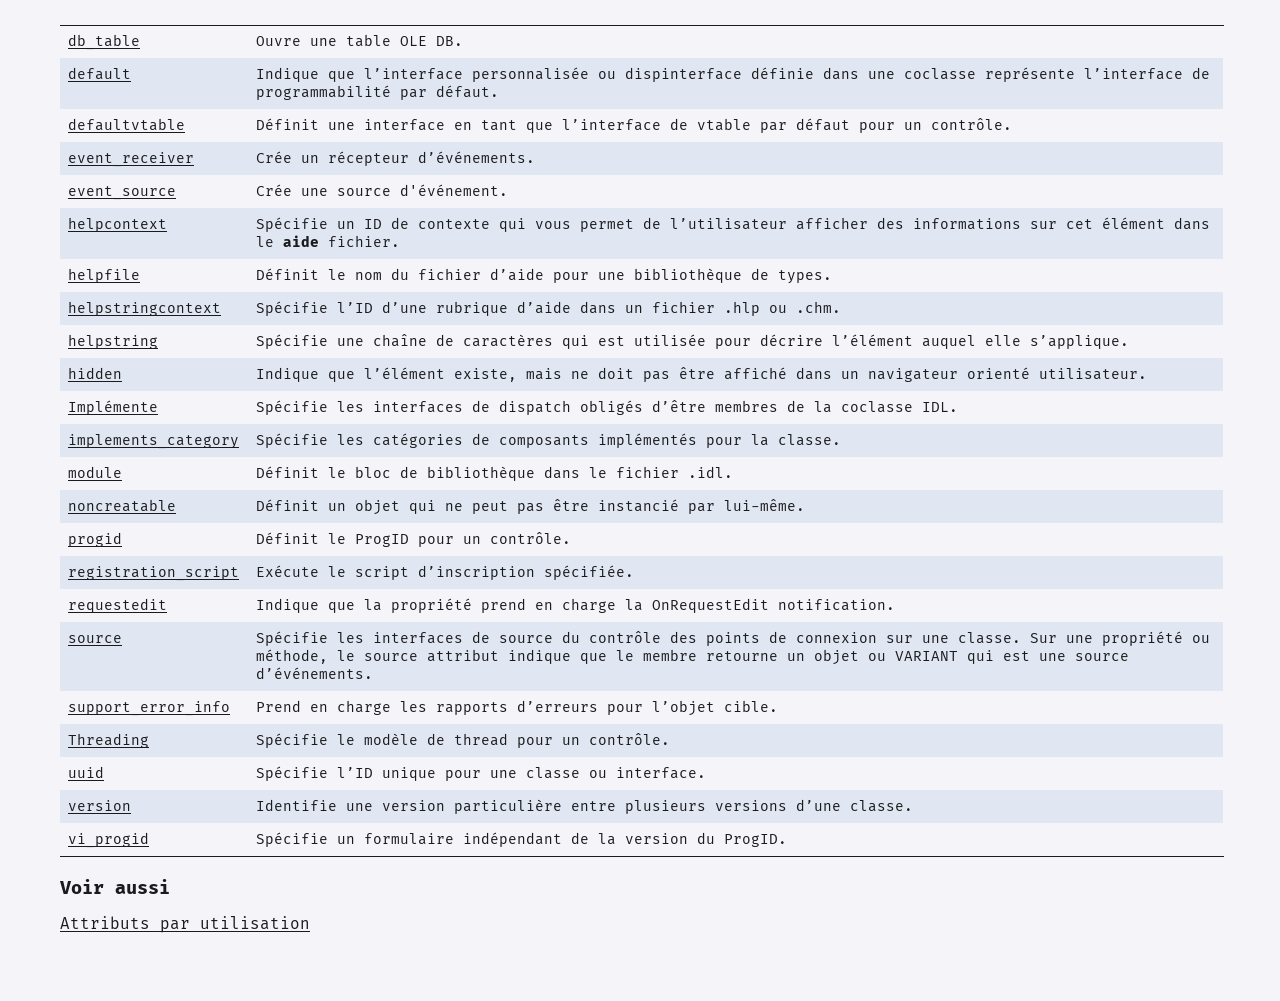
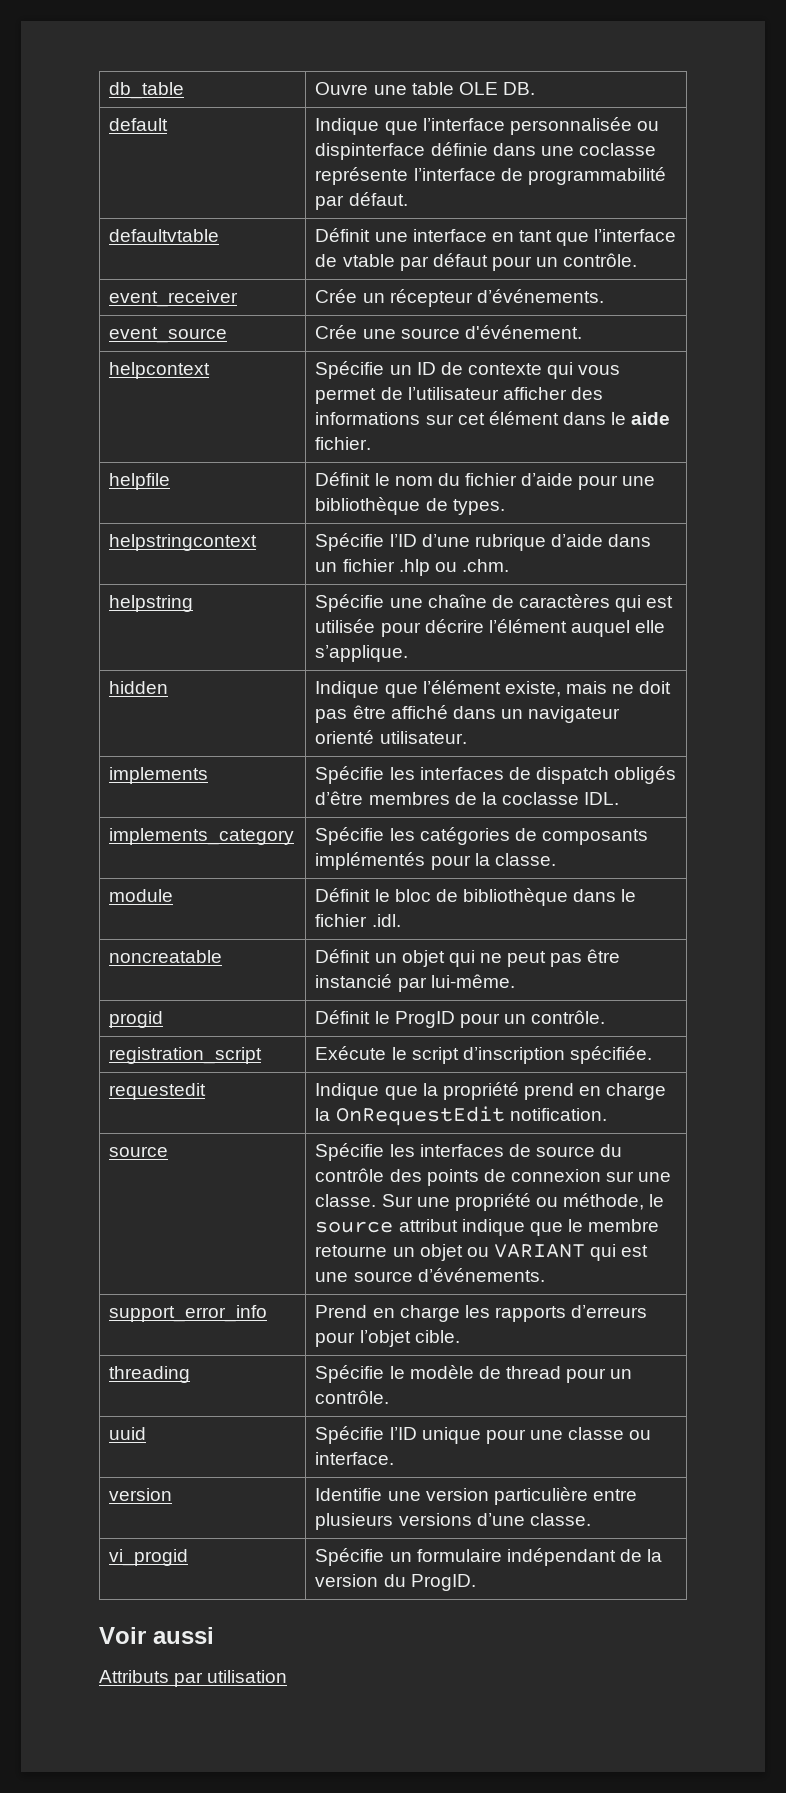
[68,400,159,415] Implémente -> [109,767,209,784] implements
[68,733,150,748] Threading -> [109,1366,191,1383] threading

